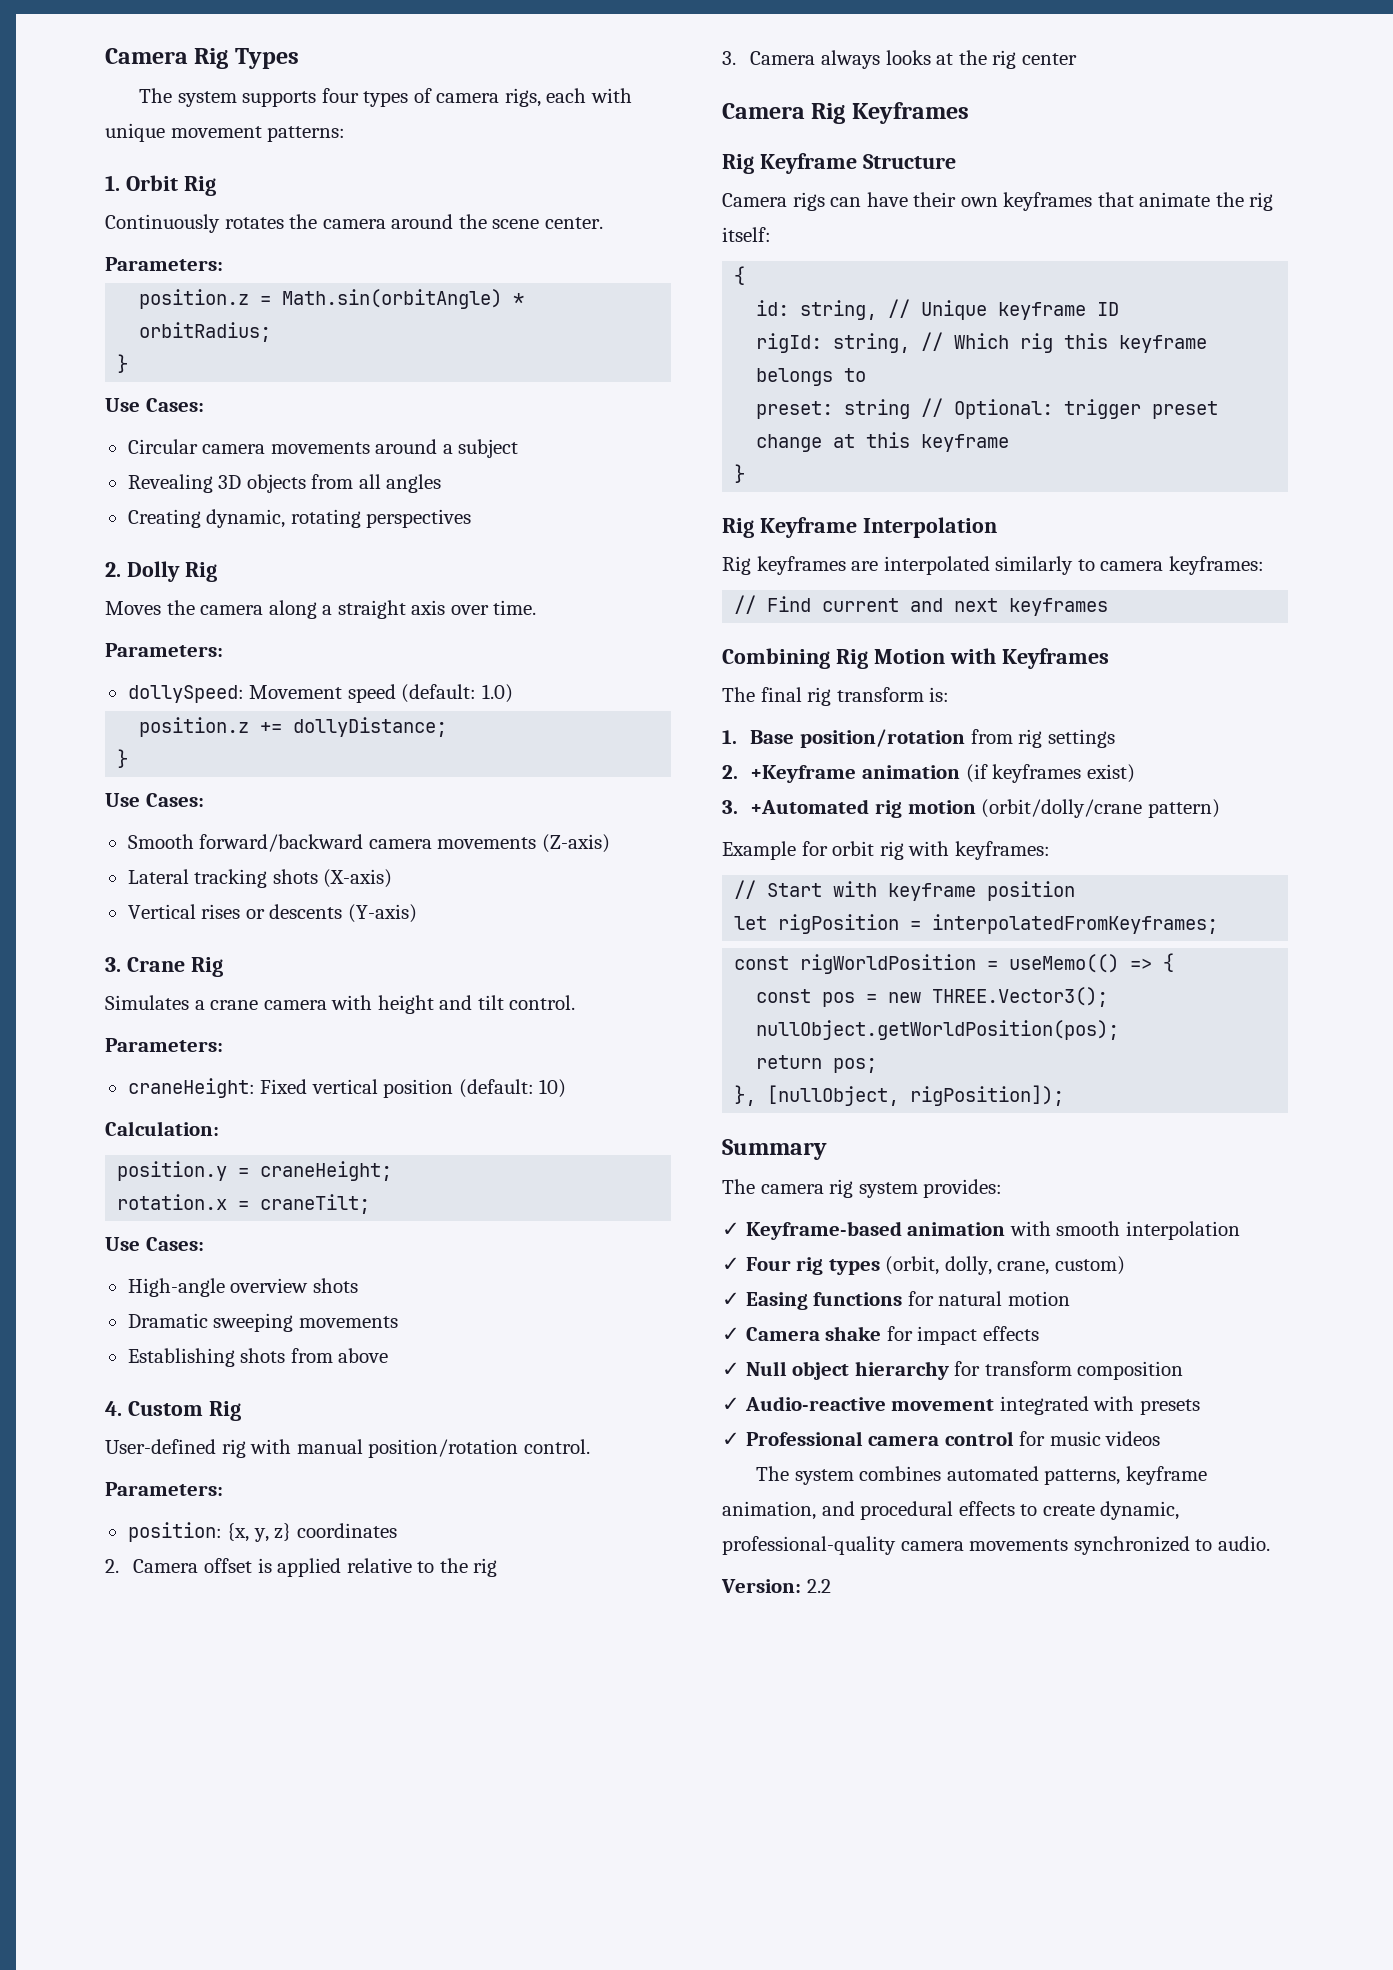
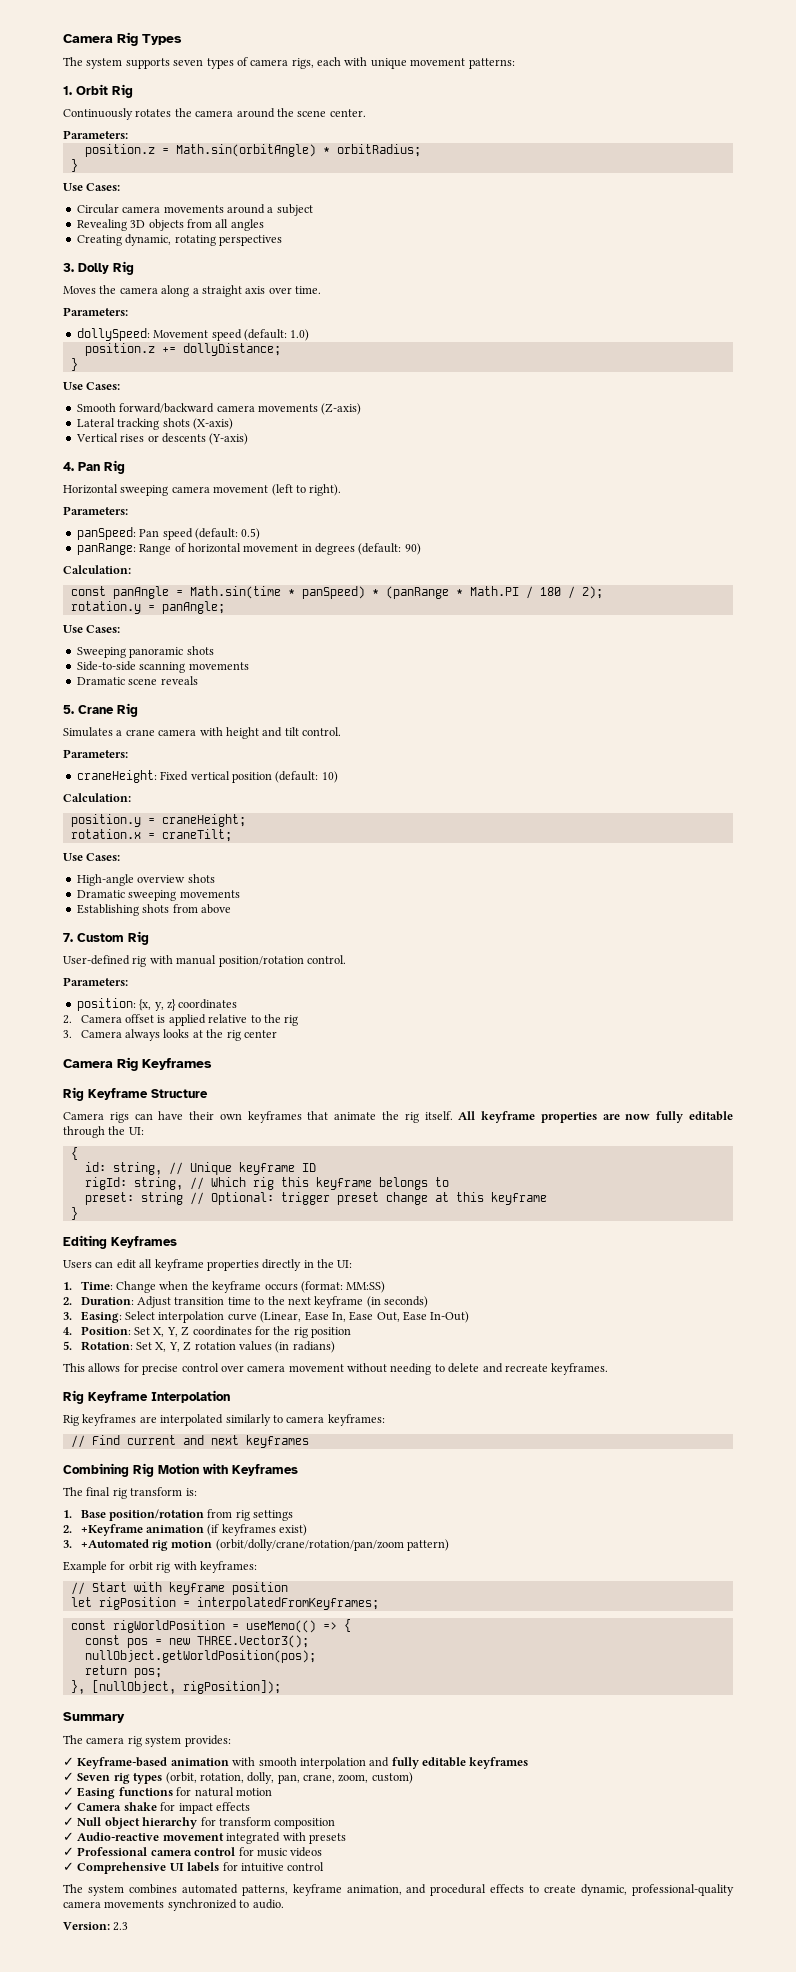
[321,88,359,103] four -> [173,59,204,66] seven
[105,562,121,577] 2. -> [63,263,74,272] 3.
[105,957,121,972] 3. -> [63,460,125,474] [63,484,342,496] [63,506,128,515] [76,527,261,540] [76,543,421,555] [63,565,131,574] [70,586,603,599] [70,601,225,614] [63,625,121,633] [76,646,214,658] [76,661,249,673] [76,676,198,685] [63,705,74,714] 4. Pan Rig // Horizontal sweeping camera movement (left to right). // Parameters: // panSpeed: Pan speed (default: 0.5) // panRange: Range of horizontal movement in degrees (default: 90) // Calculation: // const panAngle = Math.sin(time * panSpeed) * (panRange * Math.PI / 180 / 2); // rotation.y = panAngle; // Use Cases: // Sweeping panoramic shots // Side-to-side scanning movements // Dramatic scene reveals // 5.
[105,1401,122,1416] 4. -> [63,933,73,942] 7.
[722,227,771,242] itself: -> [424,1111,734,1123] [63,1126,144,1138] itself. All keyframe properties are now fully editable through the UI:
(746, 473) none -> [63,1235,177,1249] [63,1259,353,1271] [63,1281,386,1293] [63,1296,429,1308] [63,1311,470,1323] [63,1326,352,1338] [63,1341,335,1353] [63,1363,609,1375] // Editing Keyframes // Users can edit all keyframe properties directly in the UI: // 1. Time: Change when the keyframe occurs (format: MM:SS) // 2. Duration: Adjust transition time to the next keyframe (in seconds) // 3. Easing: Select interpolation curve (Linear, Ease In, Ease Out, Ease In-Out) // 4. Position: Set X, Y, Z coordinates for the rig position // 5. Rotation: Set X, Y, Z rotation values (in radians) // This allows for precise control over camera movement without needing to delete and recreate keyframes.
[981,799,1143,818] (orbit/dolly/crane -> [215,1539,404,1551] (orbit/dolly/crane/rotation/pan/zoom
[722,1257,791,1271] // ✓ Four -> [369,1757,529,1769] [63,1772,111,1781] and fully editable keyframes // ✓ Seven
[944,1256,1050,1275] dolly, crane, -> [199,1772,369,1784] rotation, dolly, pan, crane, zoom,
(1161, 1438) none -> [63,1862,325,1874] // ✓ Comprehensive UI labels for intuitive control
[806,1579,831,1593] 2.2 -> [113,1922,129,1931] 2.3

